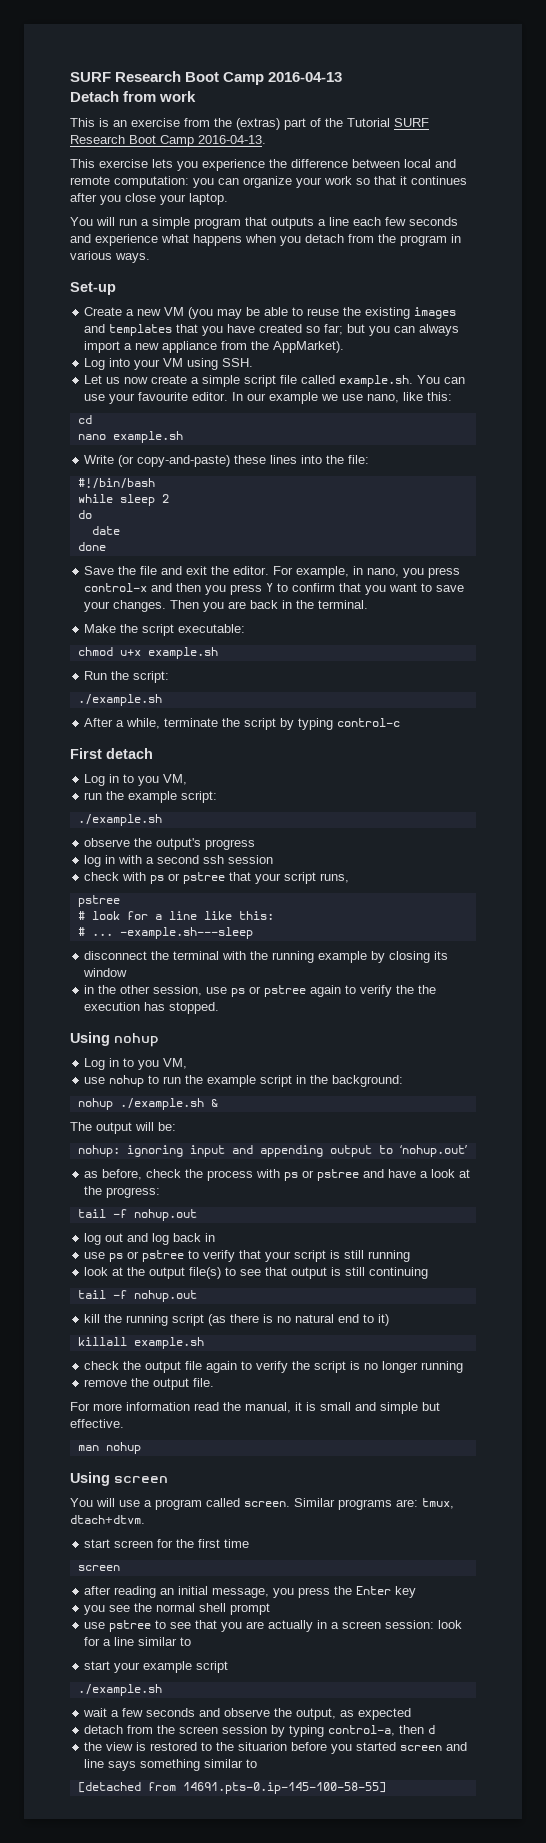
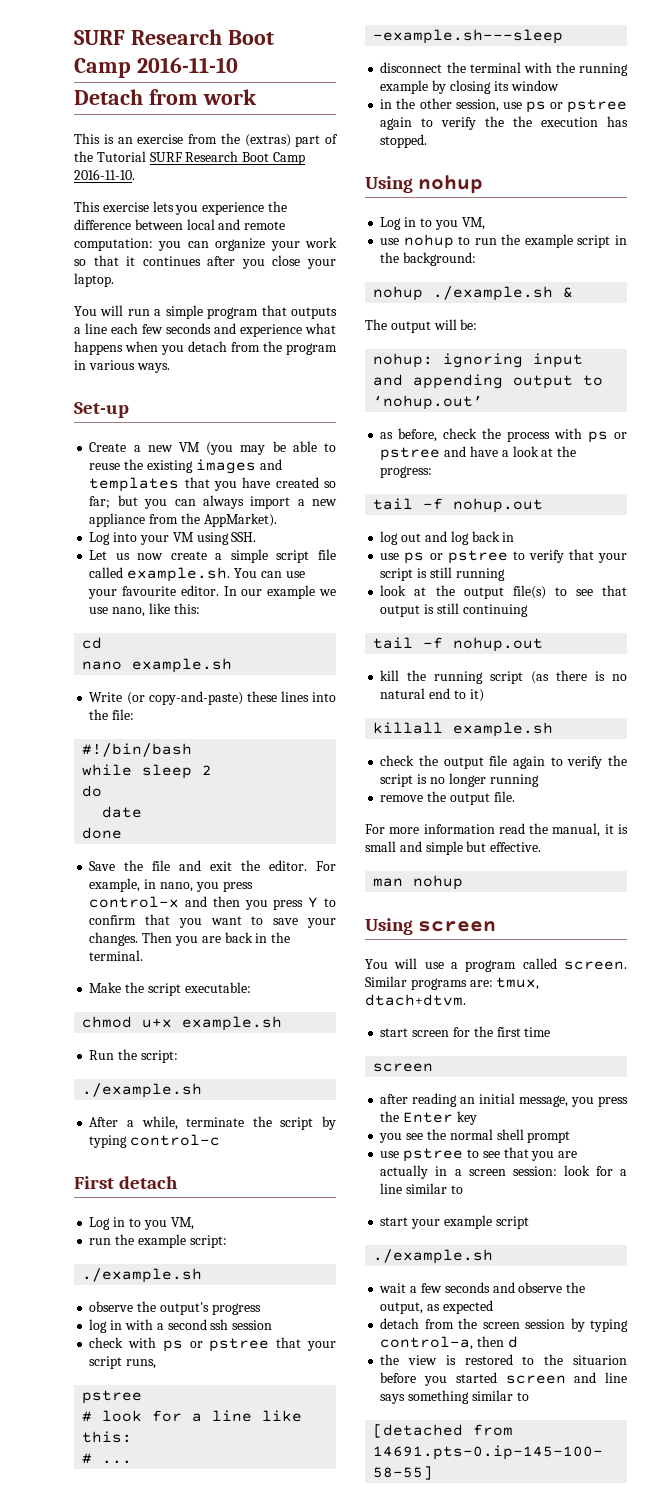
[70,71,343,85] SURF Research Boot Camp 2016-04-13 -> [74,29,274,45] [74,57,238,78] SURF Research Boot Camp 2016-11-10
[198,135,266,144] 2016-04-13. -> [74,169,135,180] 2016-11-10.

